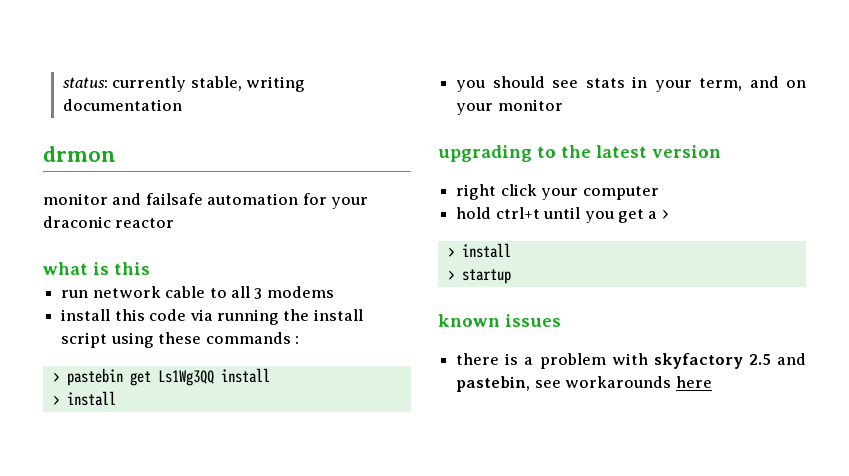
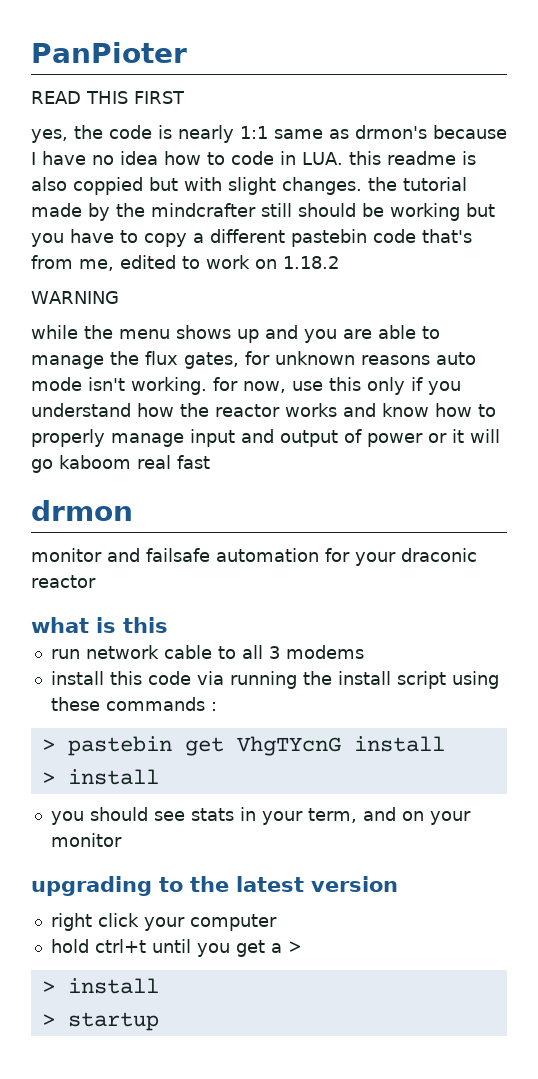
[62,76,306,92] [62,99,182,111] status: currently stable, writing documentation -> [31,42,187,63] [31,91,185,104] [31,125,507,143] [31,151,476,165] [31,177,467,195] [31,203,495,221] [31,229,472,247] [31,255,339,271] [31,291,119,304] [31,325,440,343] [31,351,476,369] [31,377,461,395] [31,403,496,417] [31,429,500,447] [31,455,210,473] PanPioter // READ THIS FIRST // yes, the code is nearly 1:1 same as drmon's because I have no idea how to code in LUA. this readme is also coppied but with slight changes. the tutorial made by the mindcrafter still should be working but you have to copy a different pastebin code that's from me, edited to work on 1.18.2 // WARNING // while the menu shows up and you are able to manage the flux gates, for unknown reasons auto mode isn't working. for now, use this only if you understand how the reactor works and know how to properly manage input and output of power or it will go kaboom real fast
[157,370,214,386] Ls1Wg3QQ -> [236,736,341,756] VhgTYcnG
[438,314,561,327] [456,353,806,369] [456,376,712,392] // known issues // there is a problem with skyfactory 2.5 and pastebin, see workarounds here -> (159, 1021) none

